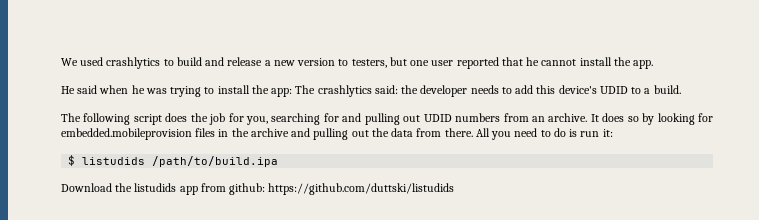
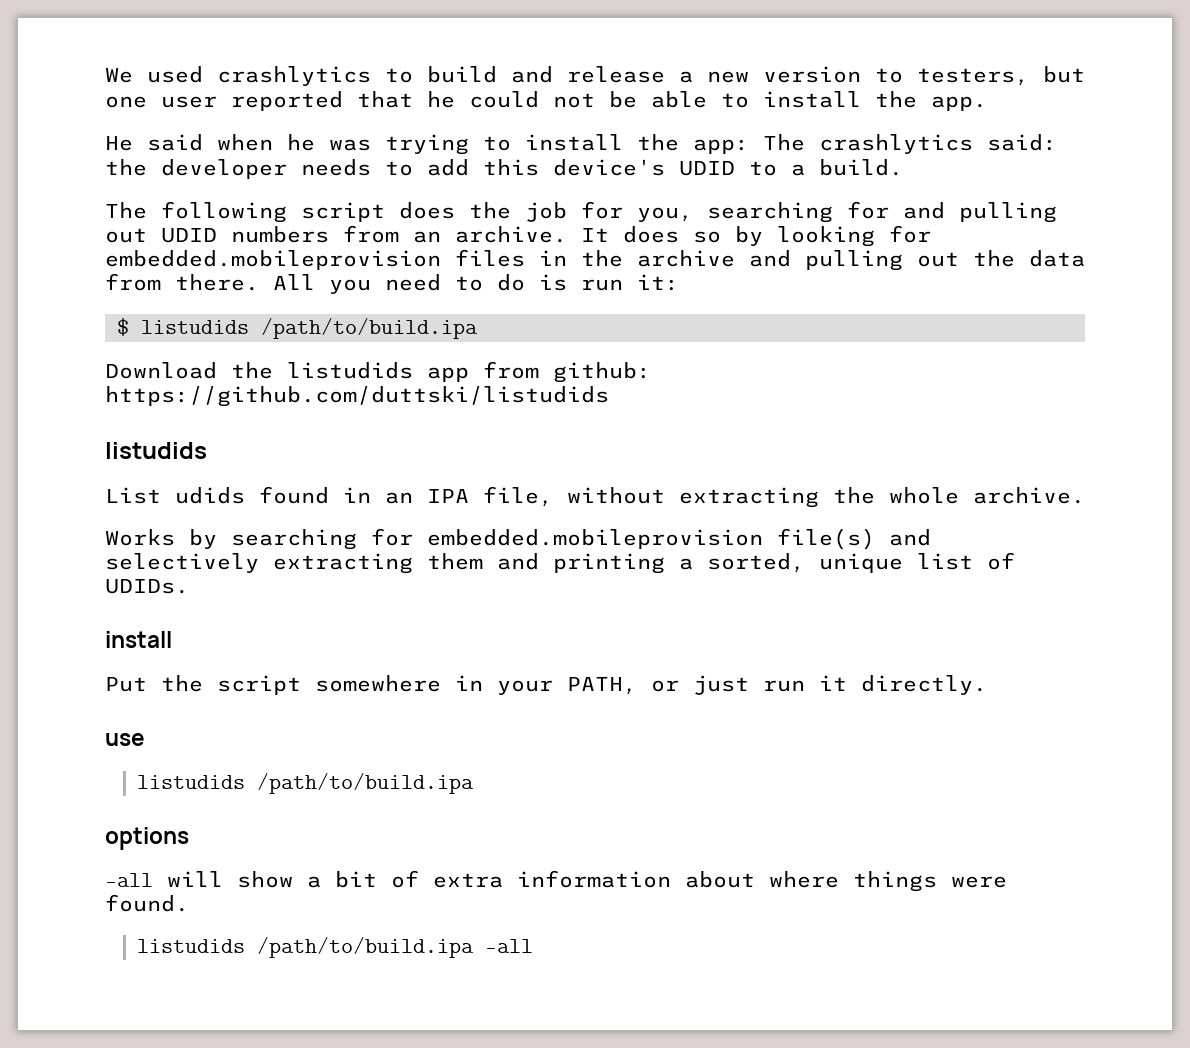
[541,59,577,66] cannot -> [469,91,749,108] could not be able to
(455, 189) none -> [105,442,207,459] [105,486,1085,508] [105,528,931,550] [105,552,1015,574] [105,579,189,594] [105,631,172,648] [105,675,987,695] [105,733,145,746] [136,773,474,794] [105,827,189,850] [105,870,1007,892] [105,894,189,912] [136,937,533,958] // listudids // List udids found in an IPA file, without extracting the whole archive. // Works by searching for embedded.mobileprovision file(s) and selectively extracting them and printing a sorted, unique list of UDIDs. // install // Put the script somewhere in your PATH, or just run it directly. // use // listudids /path/to/build.ipa // options // -all will show a bit of extra information about where things were found. // listudids /path/to/build.ipa -all

